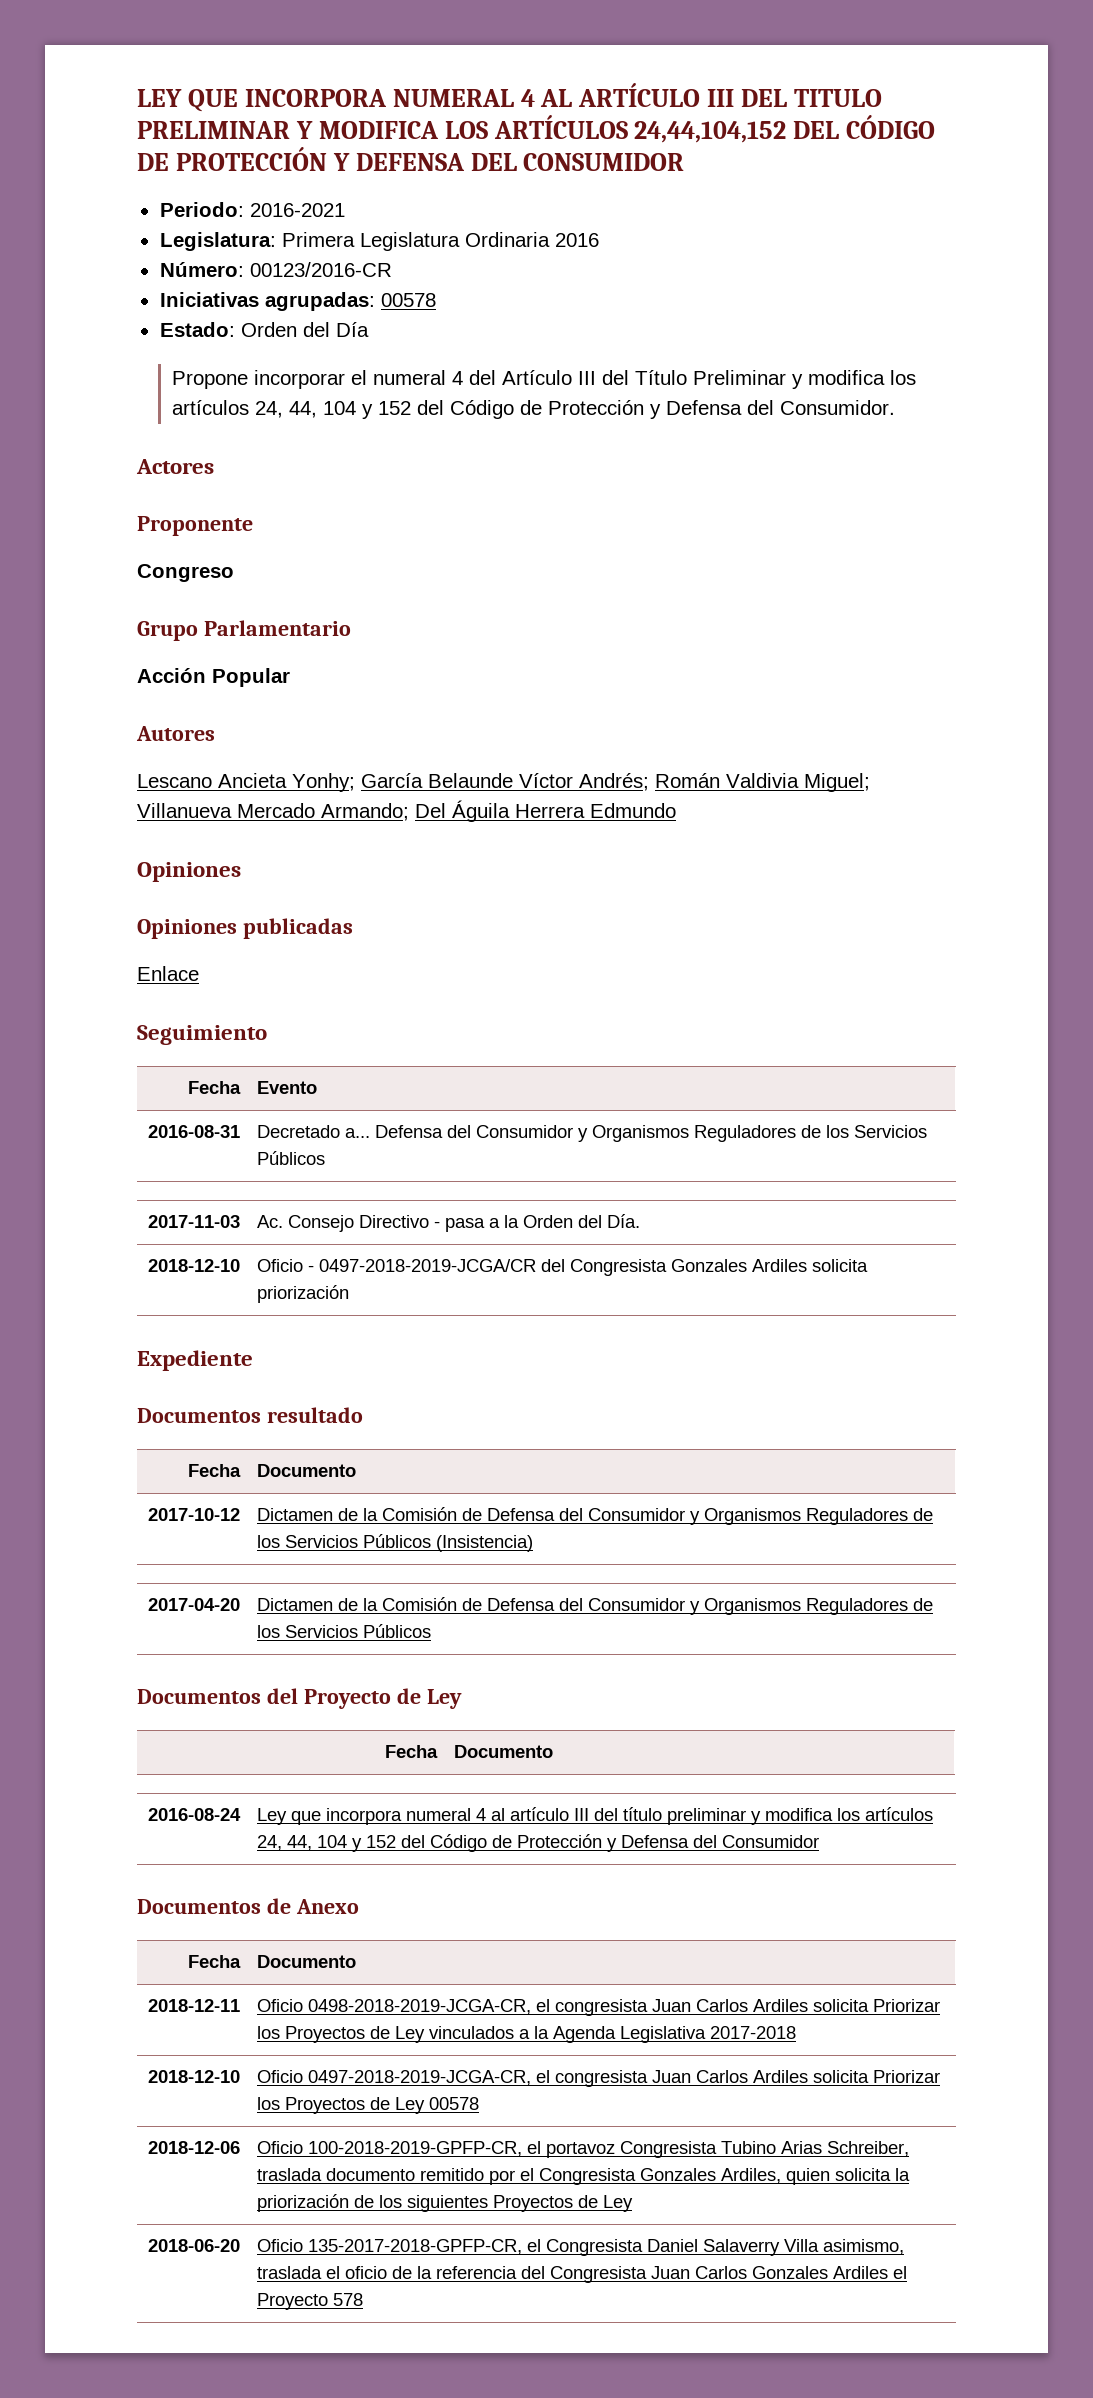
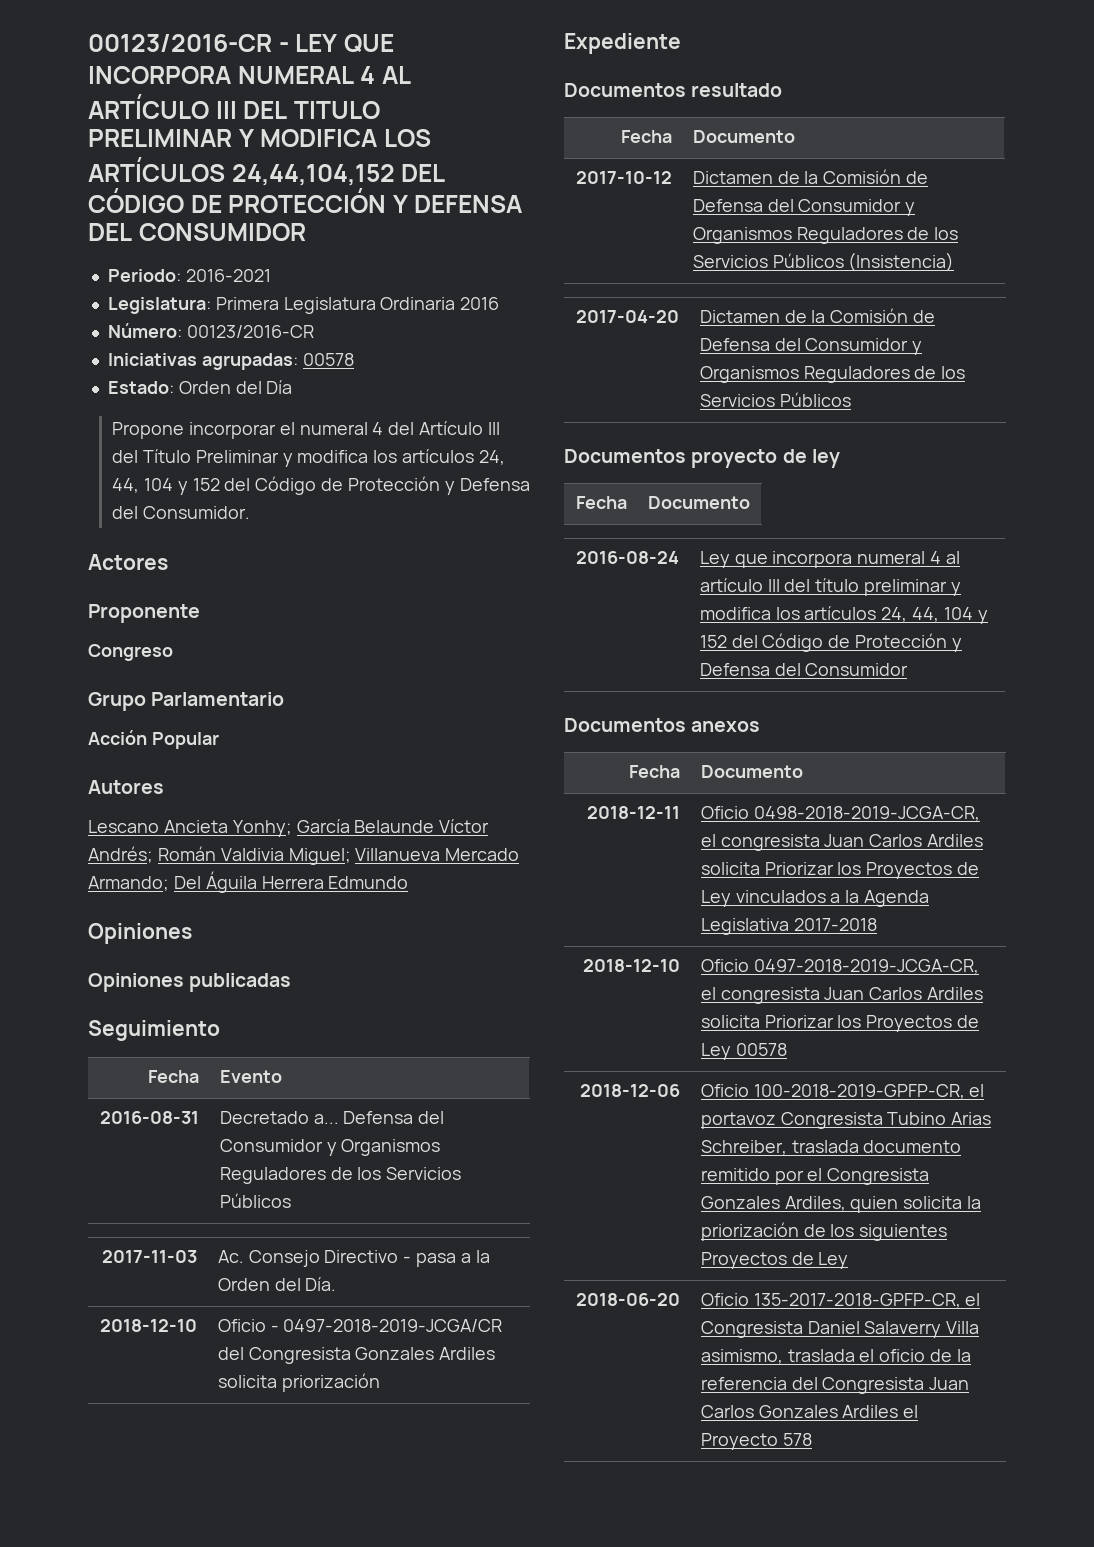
(137, 98) none -> [88,34,289,52] 00123/2016-CR -
[137,966,199,981] // Enlace -> (292, 982) none
[266,1688,462,1709] del Proyecto de Ley -> [691,449,840,468] proyecto de ley
[266,1898,359,1914] de Anexo -> [691,721,761,732] anexos

